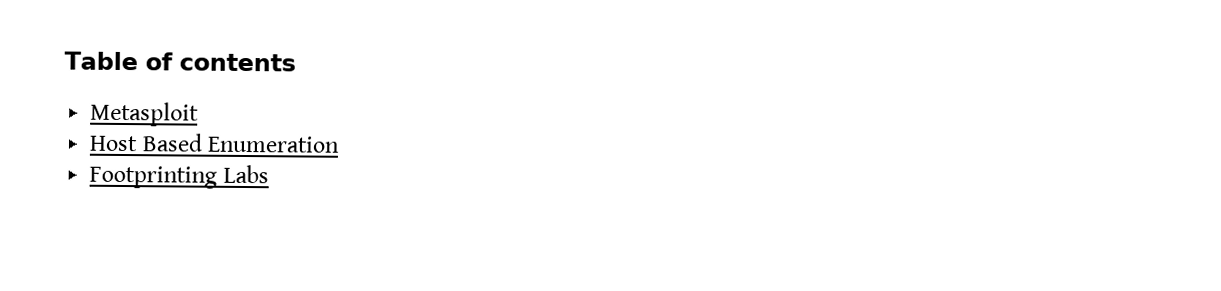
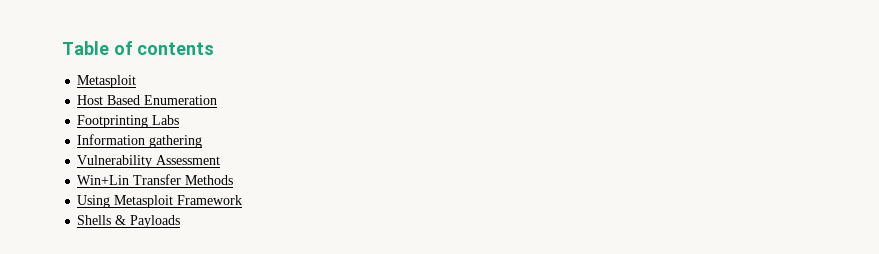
(269, 174) none -> [77,134,203,148] [77,155,221,168] [77,174,234,185] [77,195,243,208] [77,215,181,228] // Information gathering // Vulnerability Assessment // Win+Lin Transfer Methods // Using Metasploit Framework // Shells & Payloads

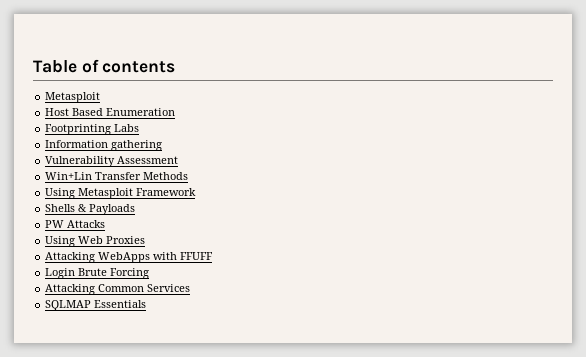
(181, 221) none -> [45,220,106,228] [45,236,146,247] [45,252,214,263] [45,268,150,279] [45,284,191,295] [45,300,147,311] // PW Attacks // Using Web Proxies // Attacking WebApps with FFUFF // Login Brute Forcing // Attacking Common Services // SQLMAP Essentials

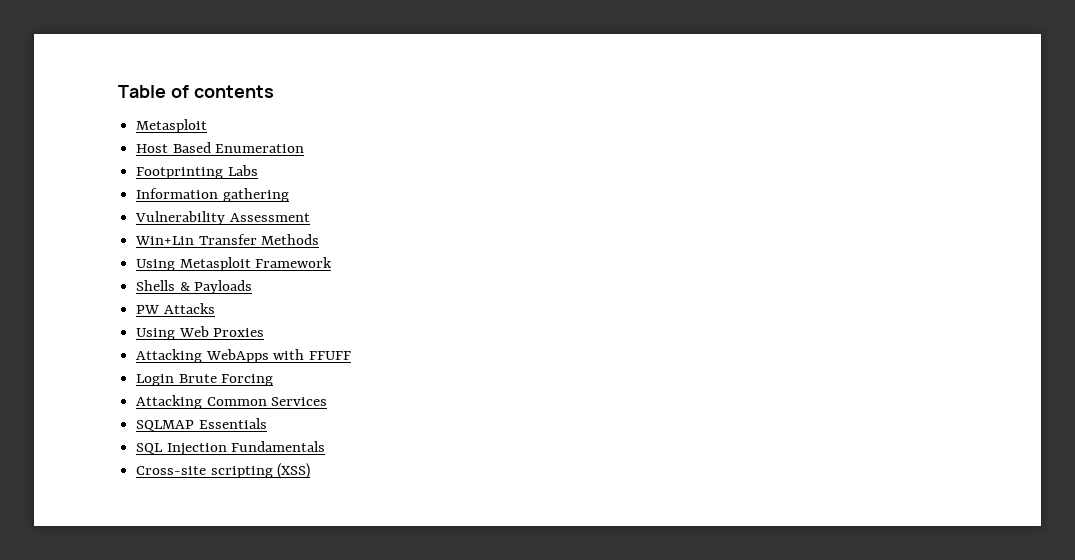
(147, 304) none -> [136,441,326,456] [136,463,311,479] // SQL Injection Fundamentals // Cross-site scripting (XSS)

